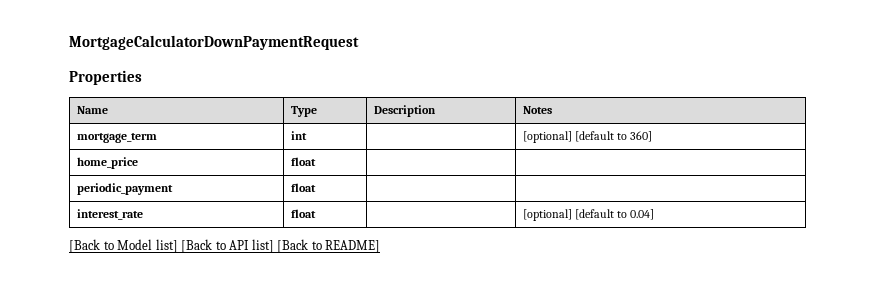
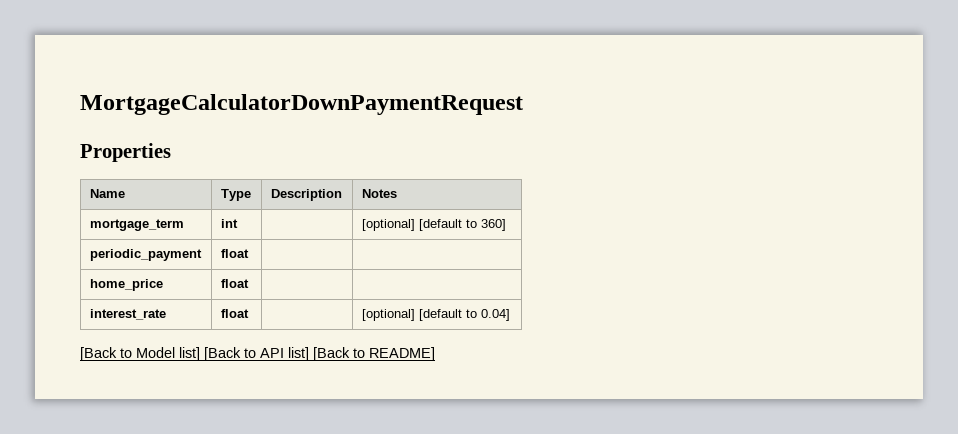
[77,157,139,169] [291,157,317,166] [77,183,174,195] home_price | float | | // periodic_payment -> [89,249,202,261] [220,249,249,258] [89,279,163,291] periodic_payment | float | | // home_price

